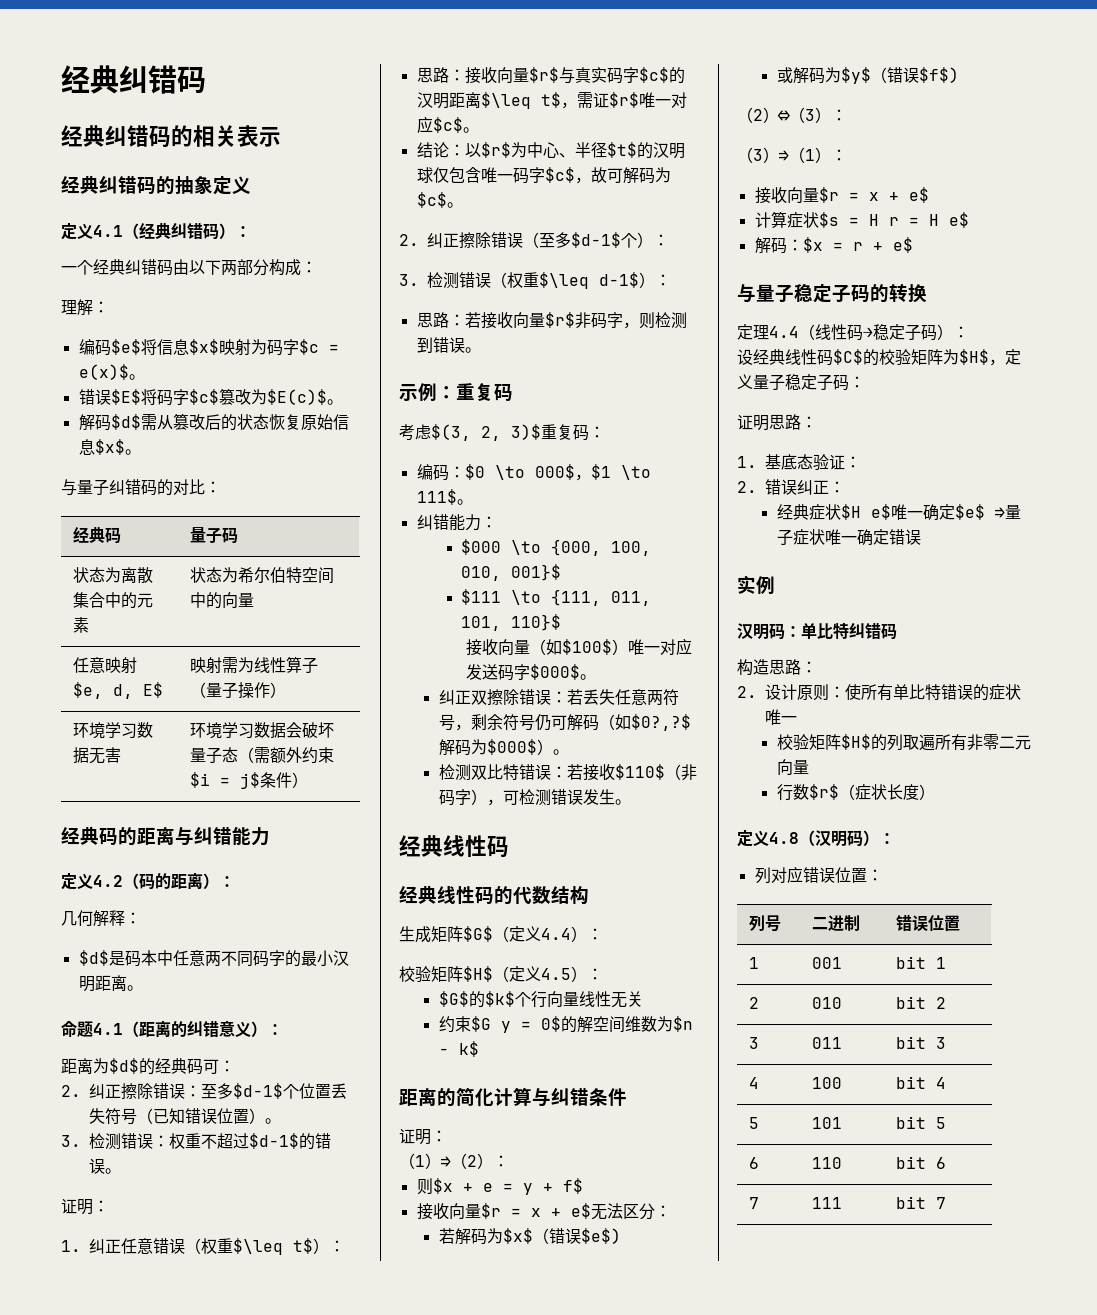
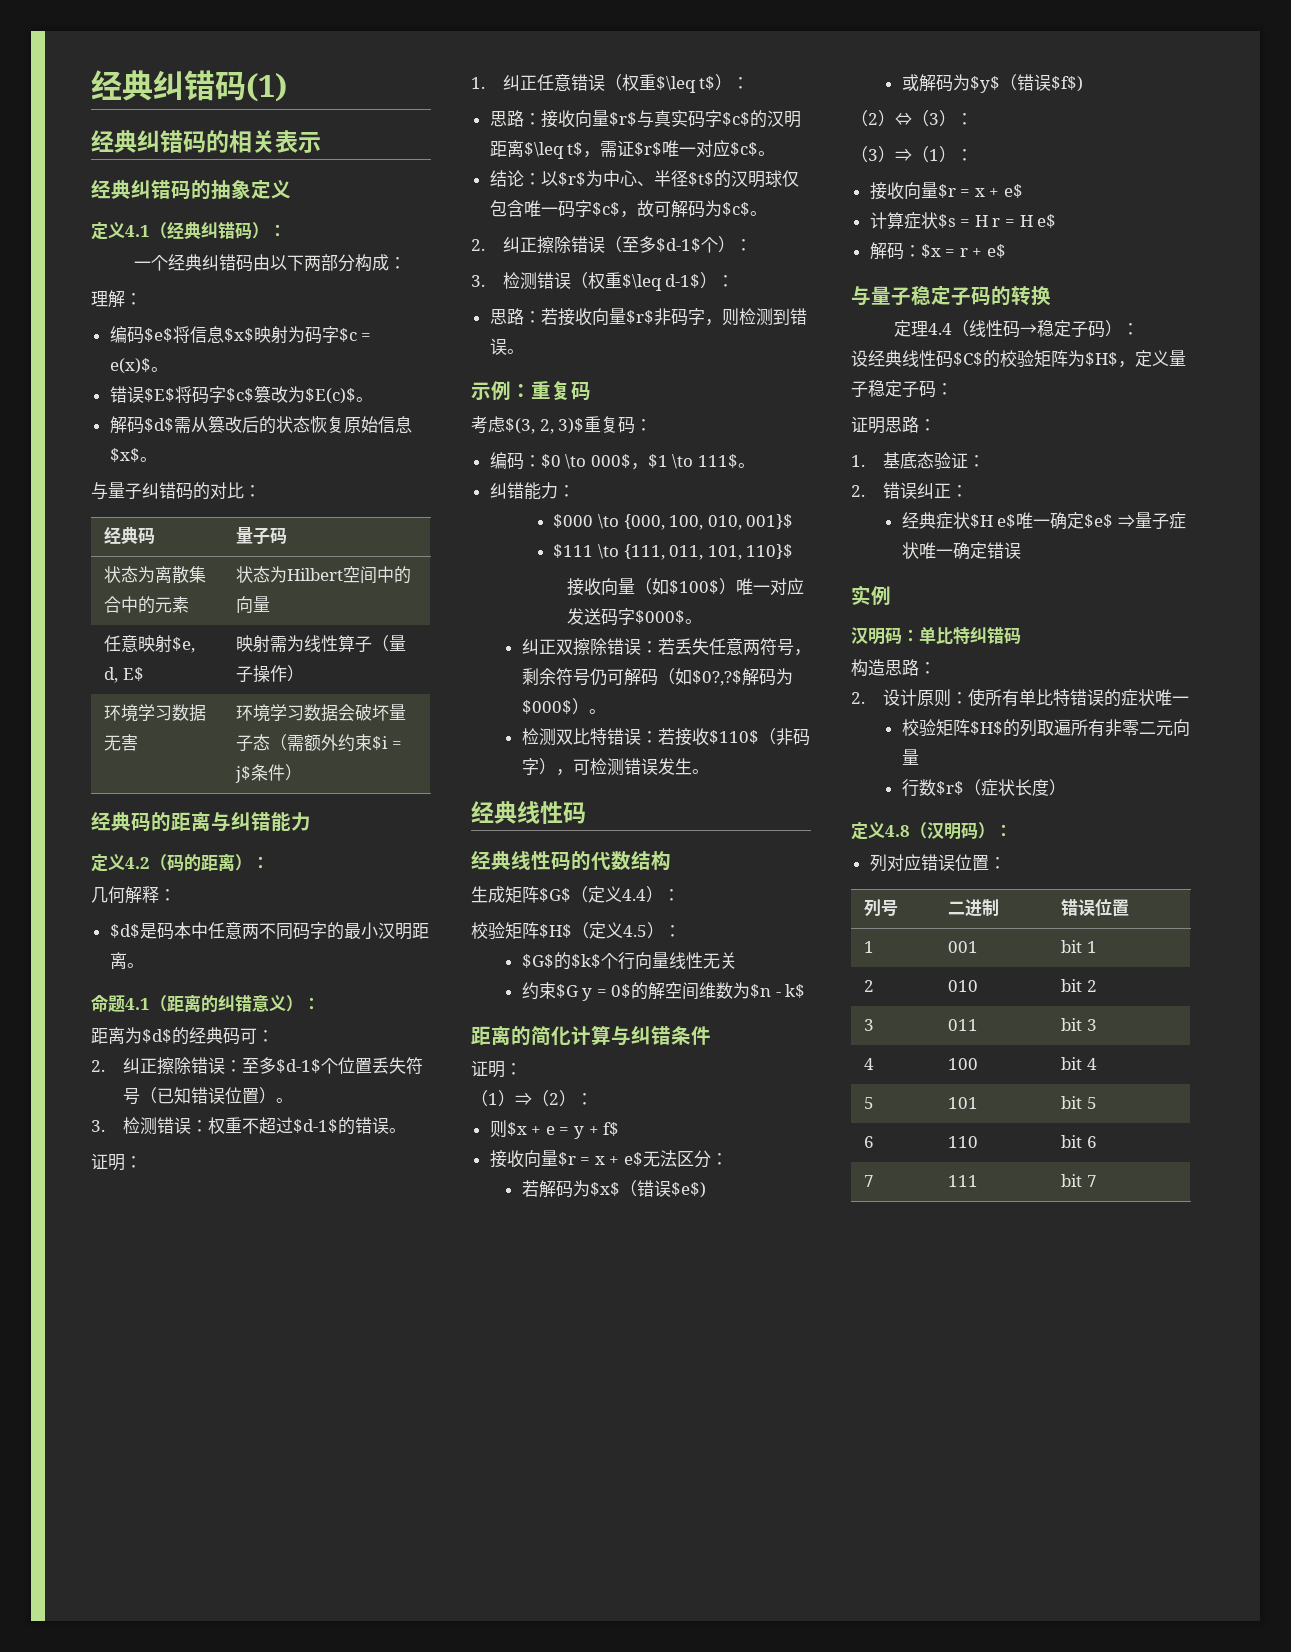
[61,65,206,94] 经典纠错码 -> [91,70,287,102] 经典纠错码(1)
[238,567,303,583] 希尔伯特 -> [287,568,344,581] Hilbert

